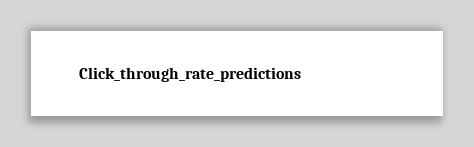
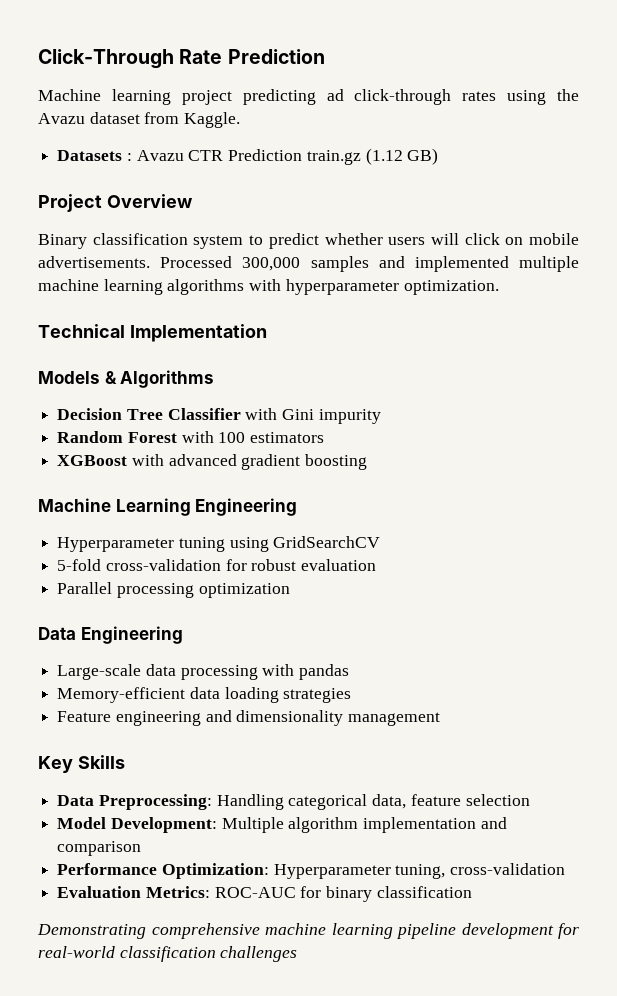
[79,67,301,82] Click_through_rate_predictions -> [38,49,325,69] [38,89,579,105] [38,112,241,128] [57,148,439,165] [38,194,193,212] [38,233,579,249] [38,256,580,272] [38,279,499,295] [38,324,267,342] [38,370,215,388] [57,408,381,424] [57,431,325,443] [57,454,368,470] [38,498,298,516] [57,536,381,552] [57,559,377,571] [57,582,290,598] [38,626,183,644] [57,664,350,680] [57,687,352,703] [57,710,441,726] [38,755,125,773] [57,794,530,810] [57,817,507,833] [57,841,142,856] [57,863,566,879] [57,886,472,902] [37,923,579,939] [38,946,298,962] Click-Through Rate Prediction // Machine learning project predicting ad click-through rates using the Avazu dataset from Kaggle. // Datasets : Avazu CTR Prediction train.gz (1.12 GB) // Project Overview // Binary classification system to predict whether users will click on mobile advertisements. Processed 300,000 samples and implemented multiple machine learning algorithms with hyperparameter optimization. // Technical Implementation // Models & Algorithms // Decision Tree Classifier with Gini impurity // Random Forest with 100 estimators // XGBoost with advanced gradient boosting // Machine Learning Engineering // Hyperparameter tuning using GridSearchCV // 5-fold cross-validation for robust evaluation // Parallel processing optimization // Data Engineering // Large-scale data processing with pandas // Memory-efficient data loading strategies // Feature engineering and dimensionality management // Key Skills // Data Preprocessing: Handling categorical data, feature selection // Model Development: Multiple algorithm implementation and comparison // Performance Optimization: Hyperparameter tuning, cross-validation // Evaluation Metrics: ROC-AUC for binary classification // Demonstrating comprehensive machine learning pipeline development for real-world classification challenges

